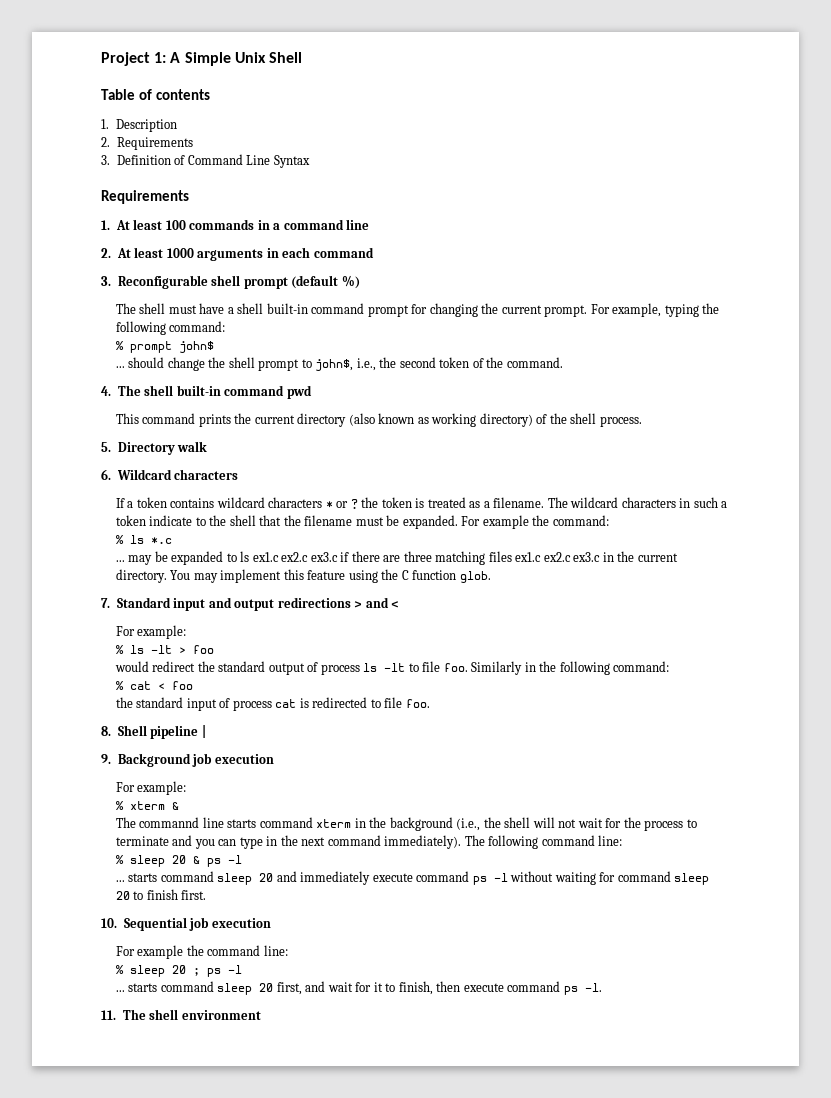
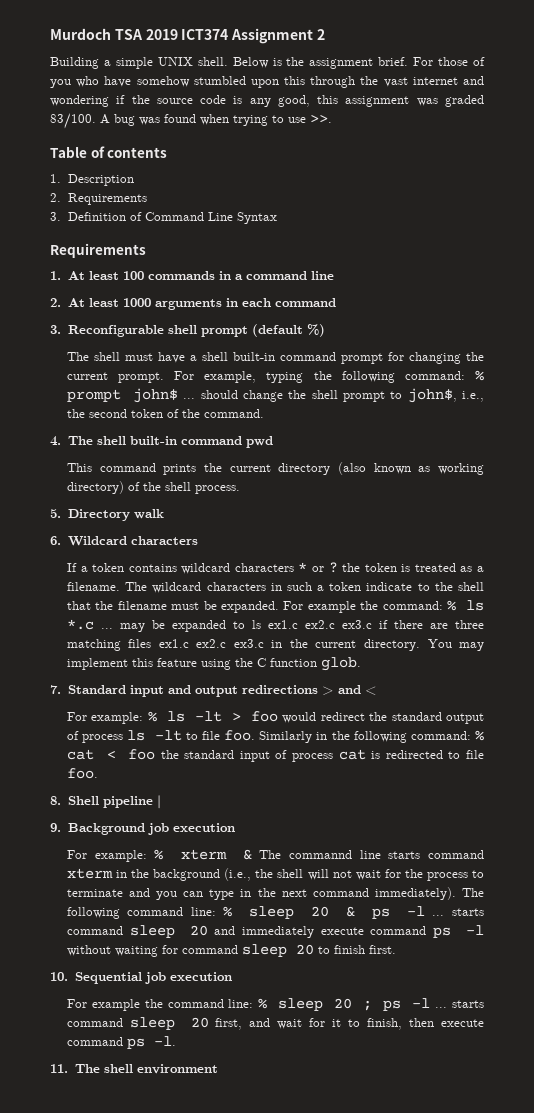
[101,52,302,66] Project 1: A Simple Unix Shell -> [50,28,325,44] [50,57,486,69] [50,76,485,88] [50,95,484,107] [50,113,332,129] Murdoch TSA 2019 ICT374 Assignment 2 // Building a simple UNIX shell. Below is the assignment brief. For those of you who have somehow stumbled upon this through the vast internet and wondering if the source code is any good, this assignment was graded 83/100. A bug was found when trying to use >>.
(226, 326) // -> (465, 375) none
(214, 347) // -> (178, 395) none
(609, 520) // -> (443, 605) none
(172, 540) // -> (94, 624) none
(187, 632) // -> (144, 718) none
(214, 649) // -> (278, 716) none
(670, 666) // -> (471, 735) none
(193, 685) // -> (156, 754) none
(187, 788) // -> (147, 856) none
(179, 806) // -> (252, 854) none
(623, 840) // -> (216, 911) none
(242, 859) // -> (425, 911) none
(288, 950) // -> (254, 1003) none
(242, 969) // -> (431, 1003) none

